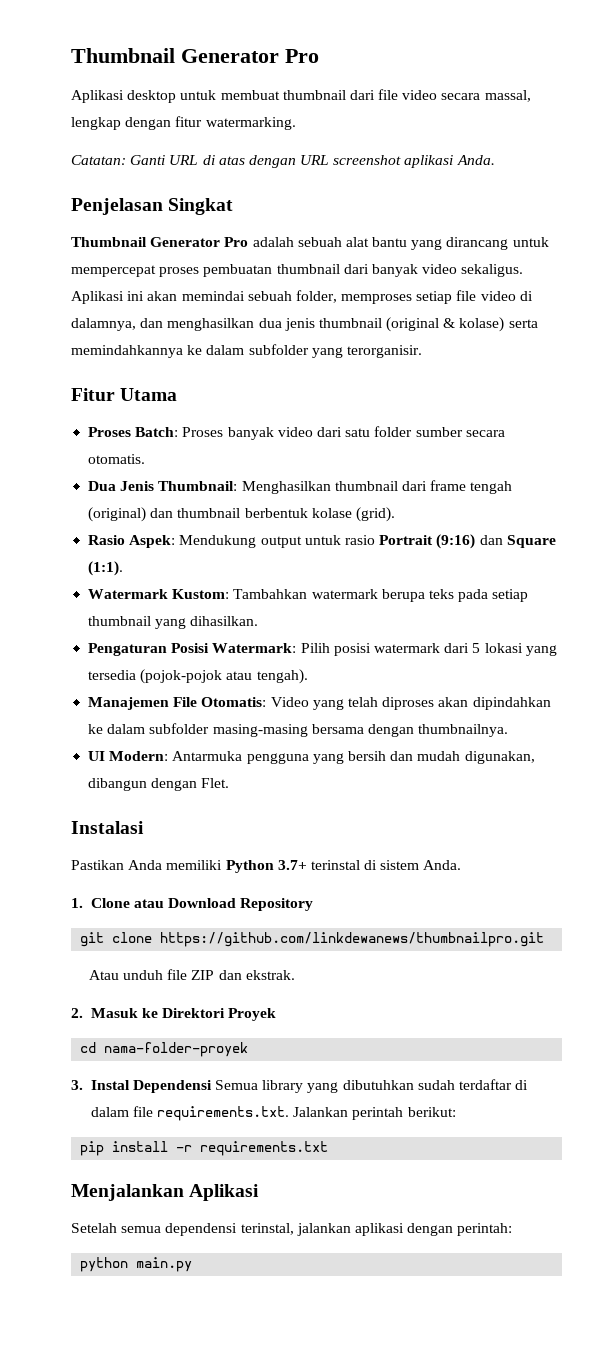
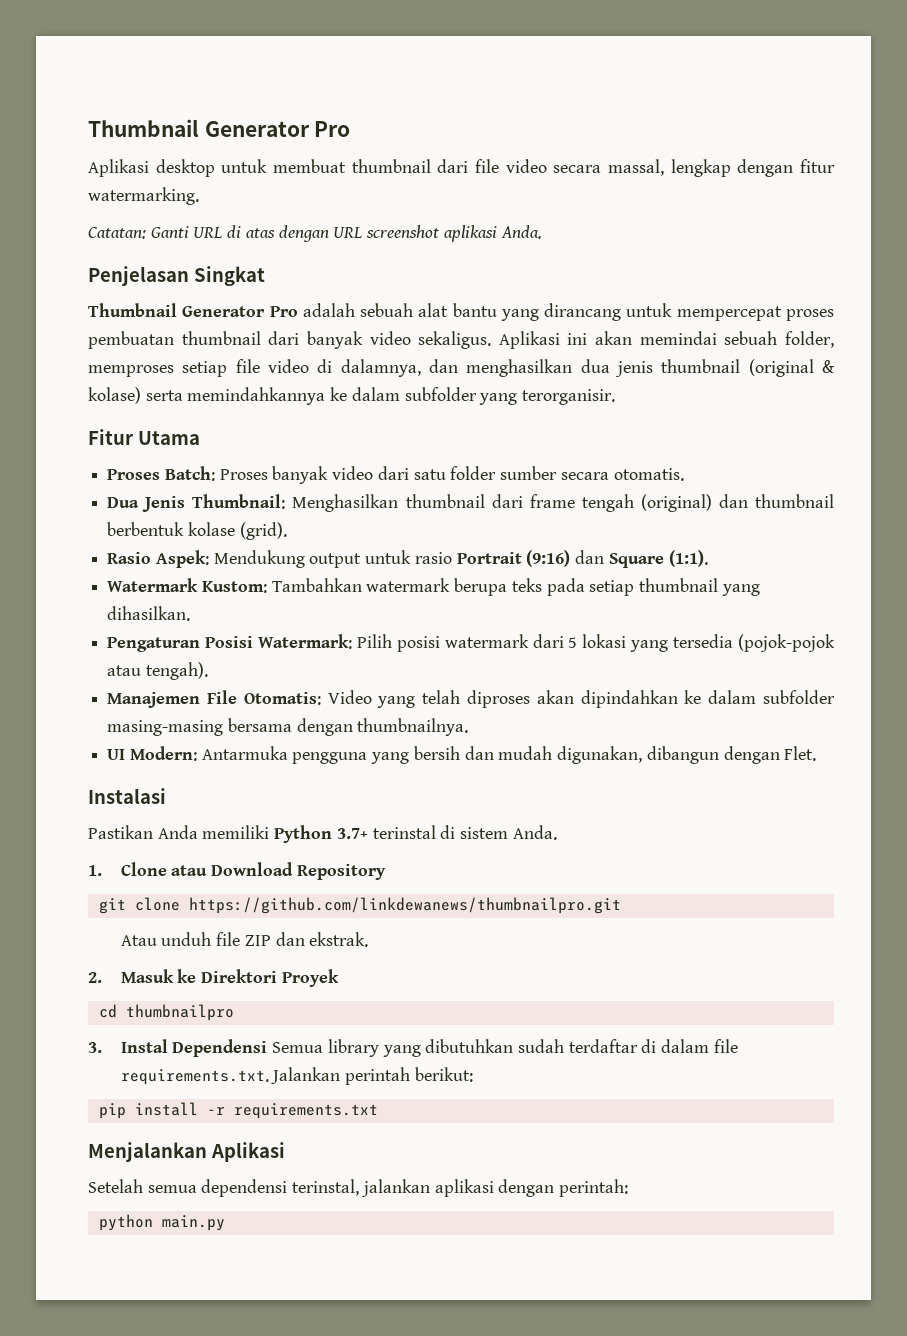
[104,1042,249,1057] nama-folder-proyek -> [125,1004,234,1021] thumbnailpro

